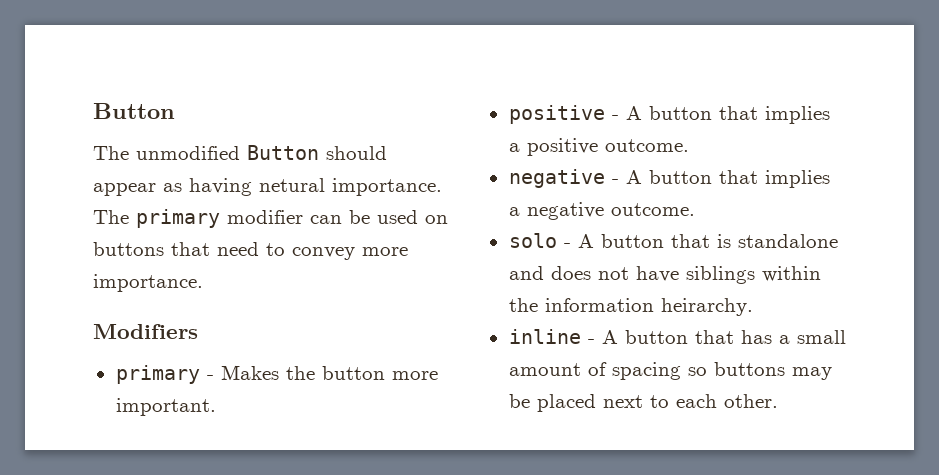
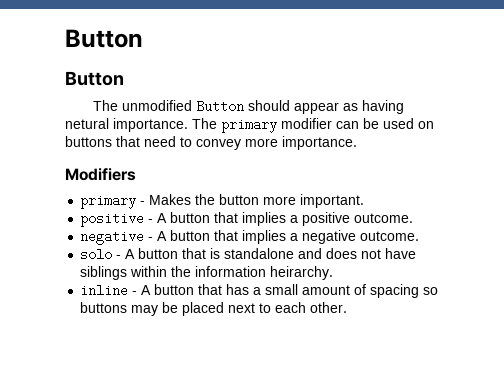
[93,103,175,119] Button -> [65,29,143,48] [65,71,124,86] Button // Button

